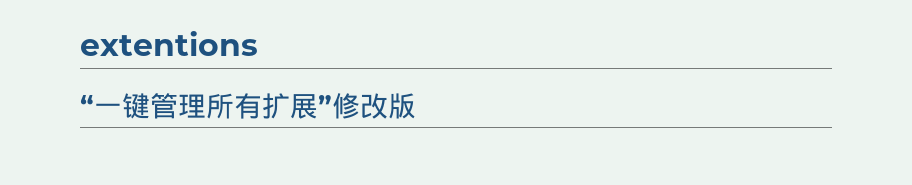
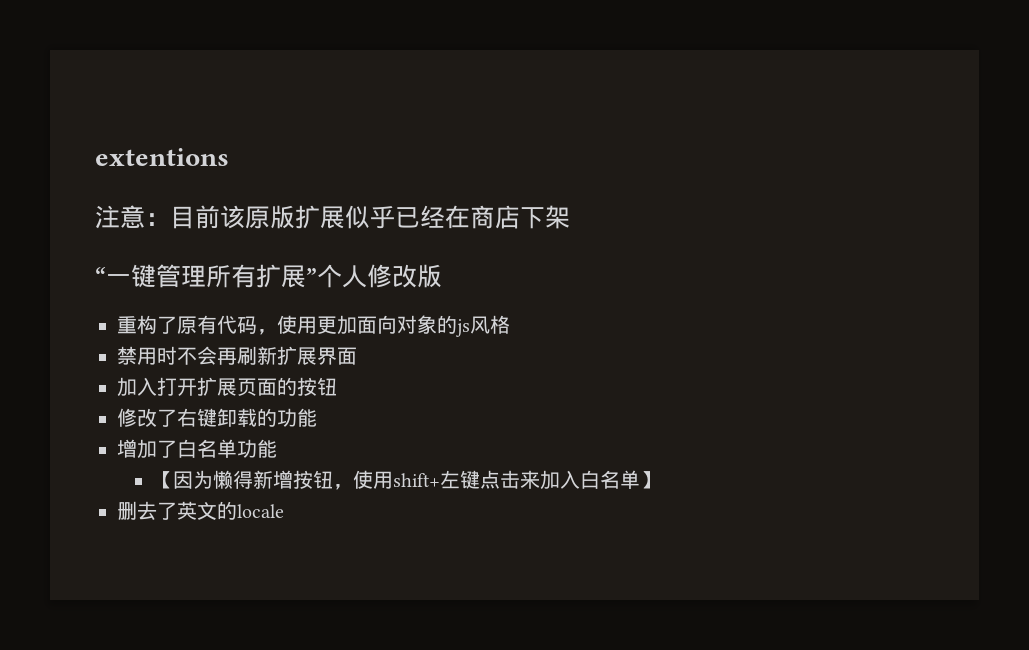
(258, 43) none -> [95,205,570,229] // 注意：目前该原版扩展似乎已经在商店下架
(332, 105) none -> [317,264,367,288] 个人
(416, 106) none -> [117,315,510,337] [117,346,357,365] [117,377,337,397] [117,408,317,427] [117,439,277,459] [153,470,661,490] [117,501,284,520] // 重构了原有代码，使用更加面向对象的js风格 // 禁用时不会再刷新扩展界面 // 加入打开扩展页面的按钮 // 修改了右键卸载的功能 // 增加了白名单功能 // 【因为懒得新增按钮，使用shift+左键点击来加入白名单】 // 删去了英文的locale

